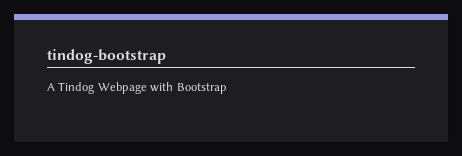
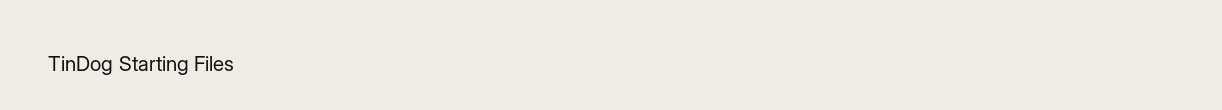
[47,49,166,64] [47,82,227,94] tindog-bootstrap // A Tindog Webpage with Bootstrap -> [48,56,235,75] TinDog Starting Files

